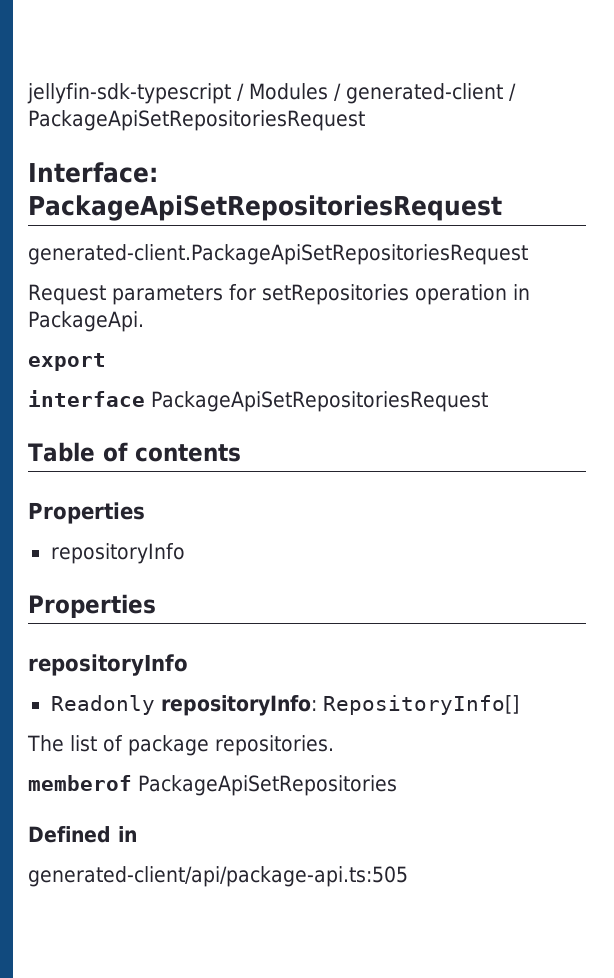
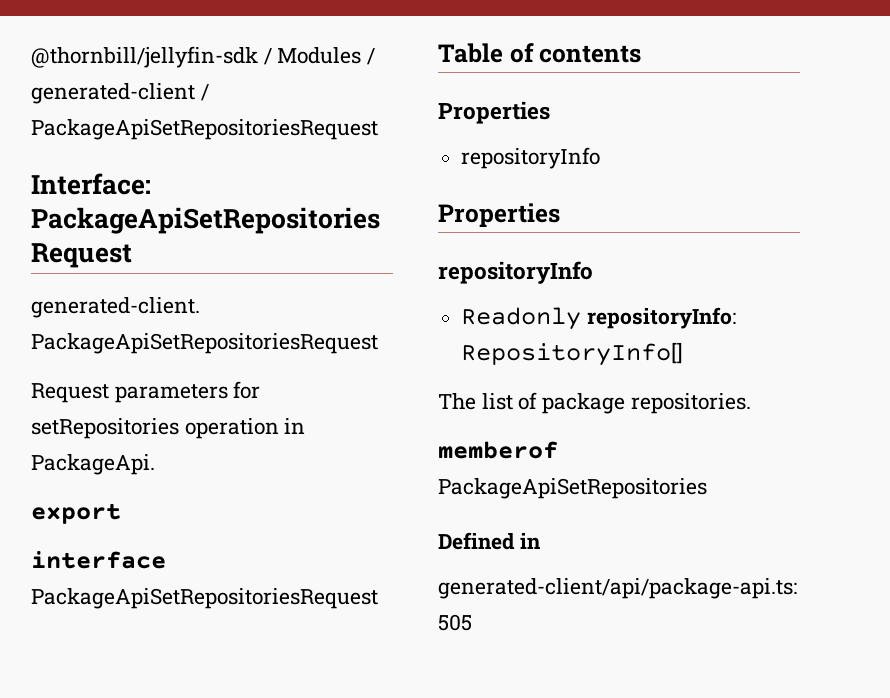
[27,83,231,104] jellyfin-sdk-typescript -> [31,46,258,68] @thornbill/jellyfin-sdk

